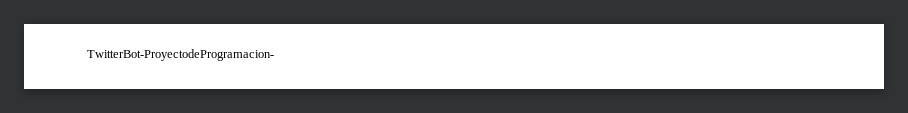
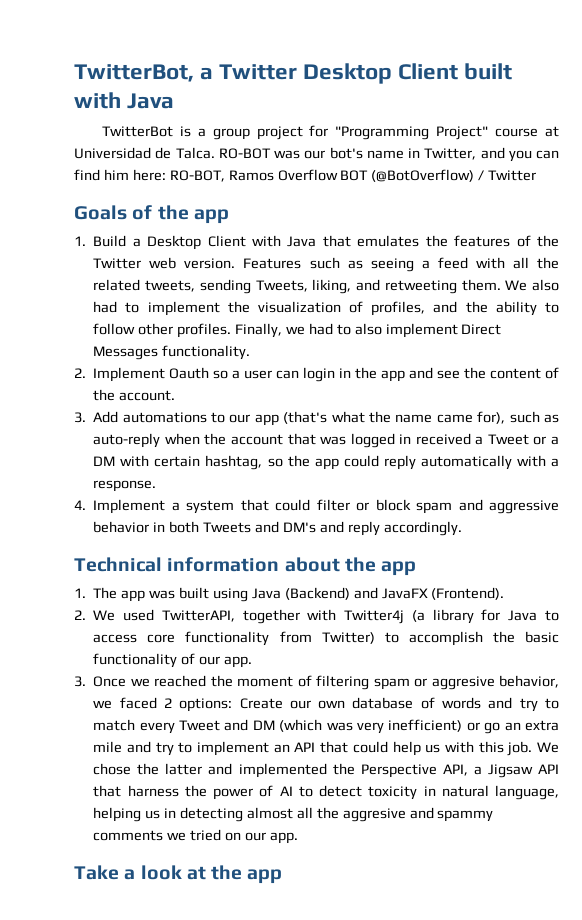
[87,49,274,61] TwitterBot-ProyectodeProgramacion- -> [74,63,513,84] [74,92,175,109] [101,125,559,140] [74,147,559,162] [74,169,537,182] [74,205,229,224] [74,235,559,250] [93,257,559,272] [93,279,559,294] [93,301,560,316] [93,323,502,338] [93,345,251,360] [74,367,559,382] [93,389,176,401] [74,411,559,426] [93,433,559,448] [93,455,559,470] [93,480,157,492] [74,499,560,514] [93,521,462,536] [74,557,417,576] [74,587,505,602] [74,609,559,624] [93,631,559,646] [93,653,252,668] [74,675,559,690] [93,697,559,712] [93,719,559,734] [93,741,559,756] [93,763,559,778] [93,785,559,800] [93,807,494,822] [93,829,298,844] [74,865,283,884] TwitterBot, a Twitter Desktop Client built with Java // TwitterBot is a group project for "Programming Project" course at Universidad de Talca. RO-BOT was our bot's name in Twitter, and you can find him here: RO-BOT, Ramos Overflow BOT (@BotOverflow) / Twitter // Goals of the app // 1. Build a Desktop Client with Java that emulates the features of the Twitter web version. Features such as seeing a feed with all the related tweets, sending Tweets, liking, and retweeting them. We also had to implement the visualization of profiles, and the ability to follow other profiles. Finally, we had to also implement Direct Messages functionality. // 2. Implement Oauth so a user can login in the app and see the content of the account. // 3. Add automations to our app (that's what the name came for), such as auto-reply when the account that was logged in received a Tweet or a DM with certain hashtag, so the app could reply automatically with a response. // 4. Implement a system that could filter or block spam and aggressive behavior in both Tweets and DM's and reply accordingly. // Technical information about the app // 1. The app was built using Java (Backend) and JavaFX (Frontend). // 2. We used TwitterAPI, together with Twitter4j (a library for Java to access core functionality from Twitter) to accomplish the basic functionality of our app. // 3. Once we reached the moment of filtering spam or aggresive behavior, we faced 2 options: Create our own database of words and try to match every Tweet and DM (which was very inefficient) or go an extra mile and try to implement an API that could help us with this job. We chose the latter and implemented the Perspective API, a Jigsaw API that harness the power of AI to detect toxicity in natural language, helping us in detecting almost all the aggresive and spammy comments we tried on our app. // Take a look at the app

